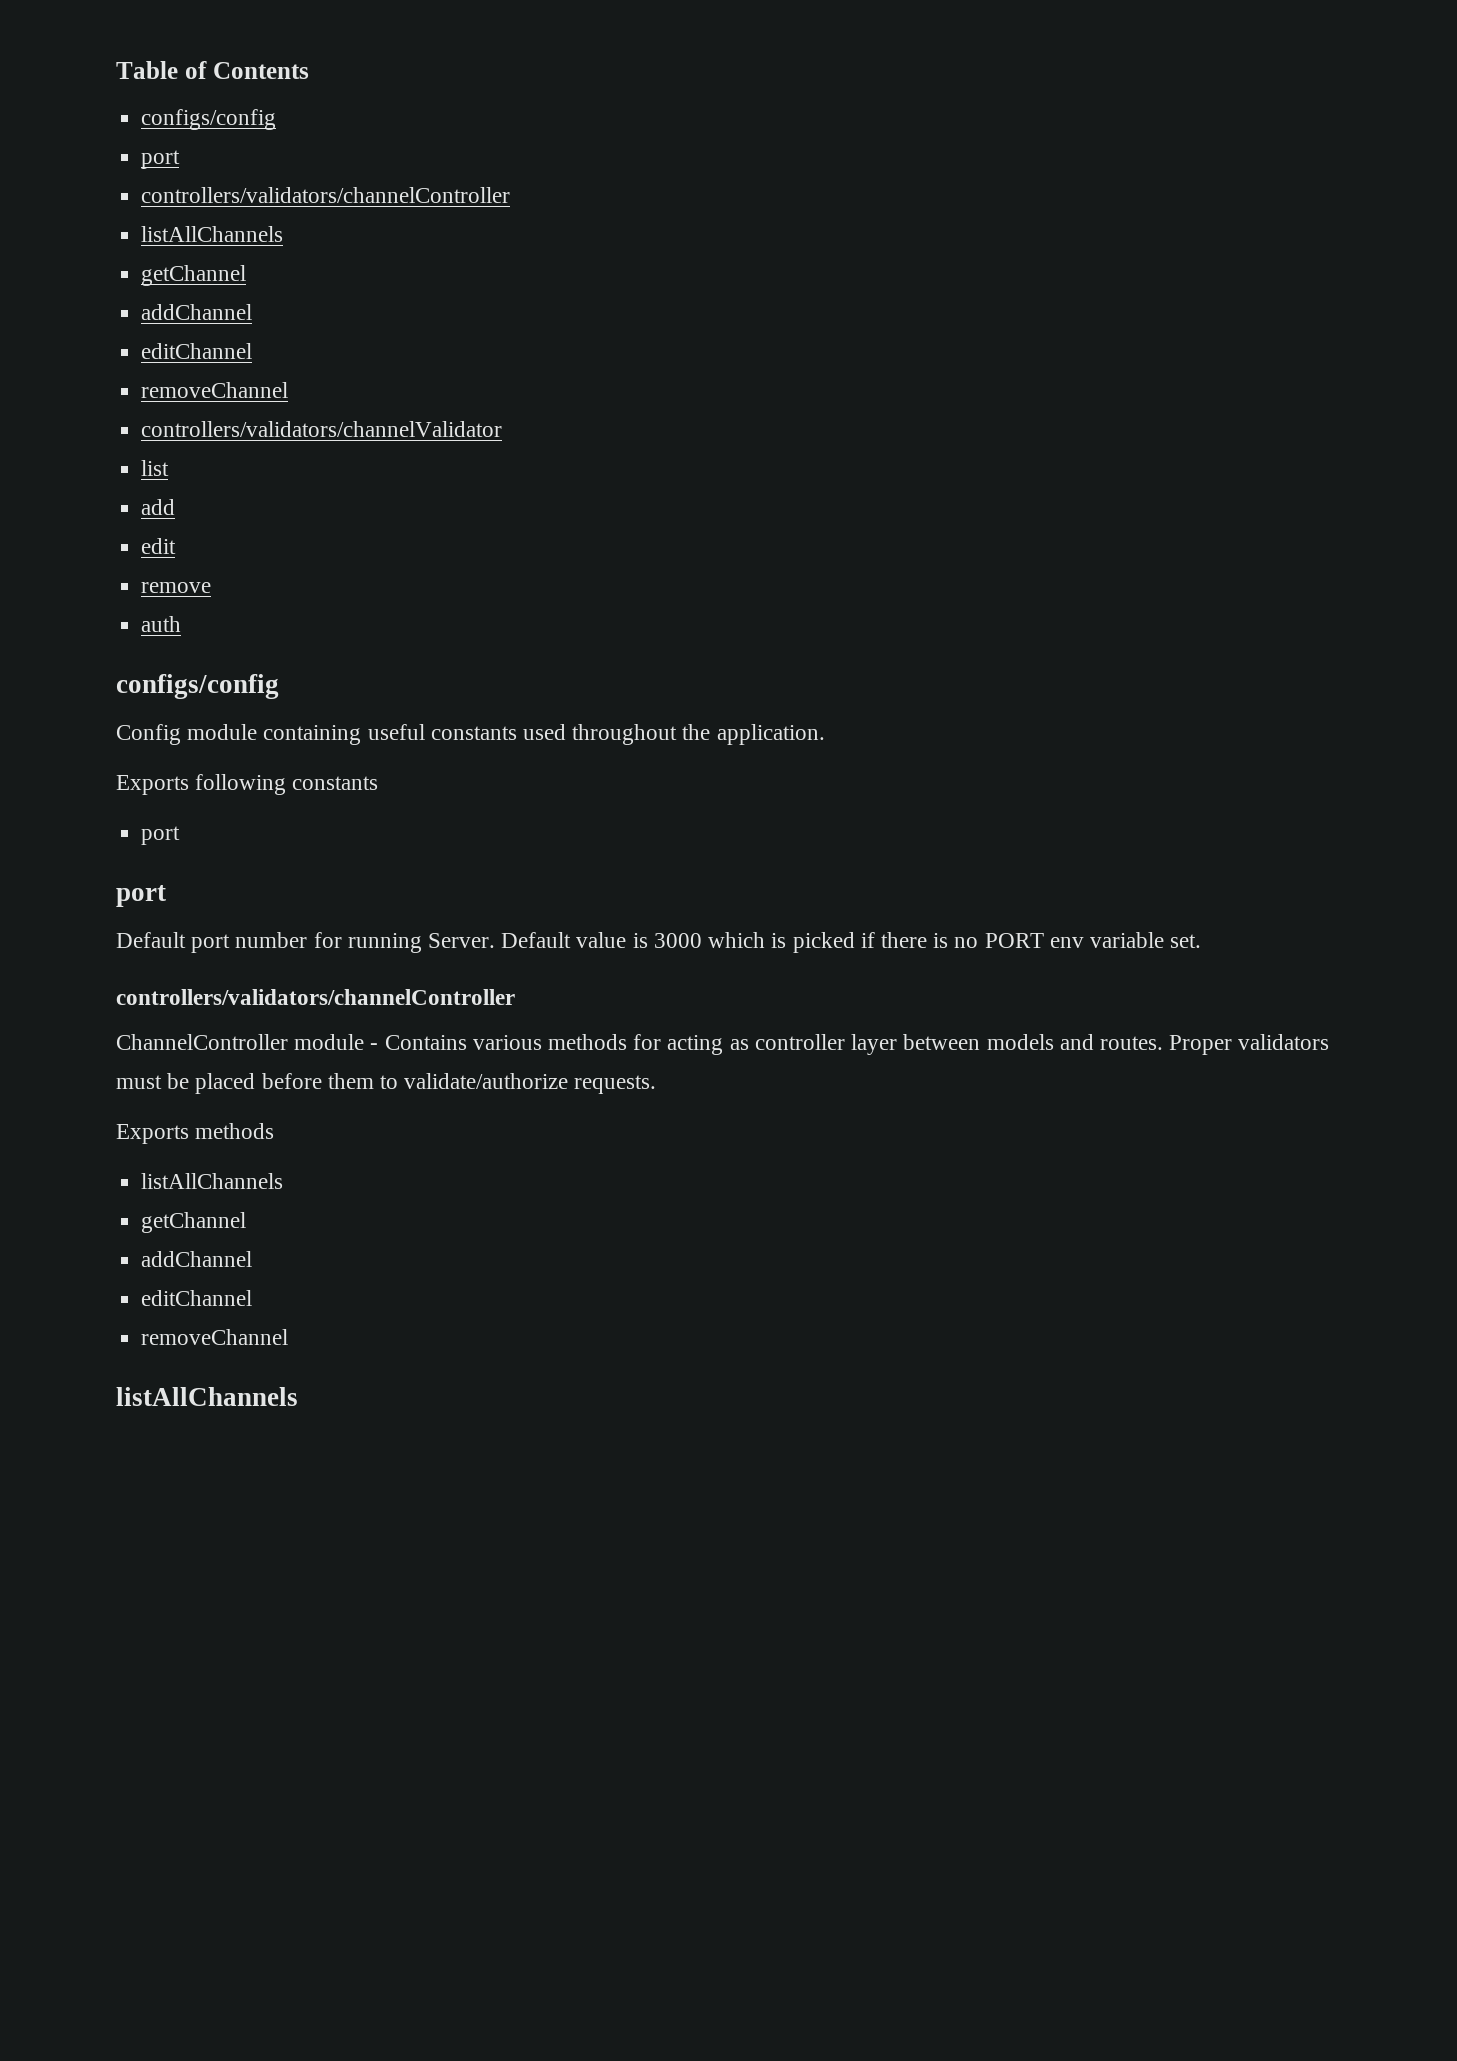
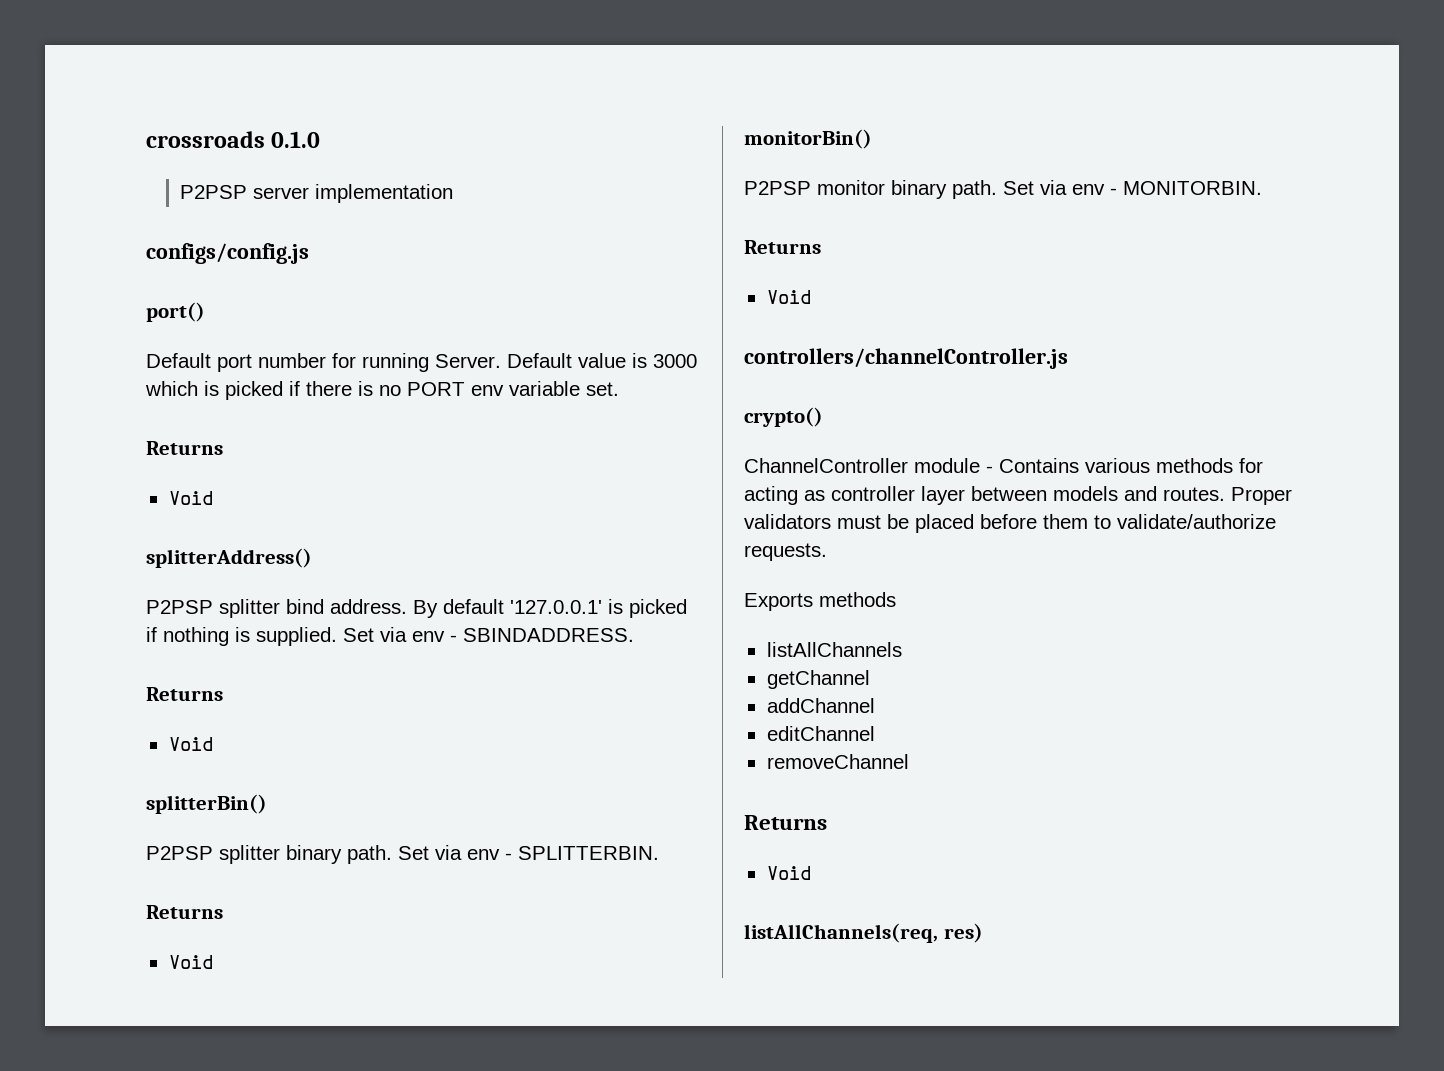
[116,61,309,79] [141,109,277,130] [141,150,181,169] [141,187,511,203] [141,226,284,242] [141,265,247,286] [141,304,253,320] [141,343,253,359] [141,382,289,398] [141,421,503,437] [141,460,170,476] [141,499,176,515] [141,538,177,554] [141,582,212,593] [141,616,182,632] [116,674,279,699] [116,724,825,745] [116,774,379,795] [141,826,181,845] [116,885,166,907] Table of Contents // configs/config // port // controllers/validators/channelController // listAllChannels // getChannel // addChannel // editChannel // removeChannel // controllers/validators/channelValidator // list // add // edit // remove // auth // configs/config // Config module containing useful constants used throughout the application. // Exports following constants // port // port -> [146,131,321,148] [179,184,453,203] [146,243,309,264] [146,302,205,322] crossroads 0.1.0 // P2PSP server implementation // configs/config.js // port()
[116,989,515,1005] controllers/validators/channelController -> [146,441,223,455] [168,491,213,505] [146,548,312,568] [146,599,687,618] [146,627,634,646] [146,687,223,701] [168,737,213,751] [146,794,267,814] [146,845,659,864] [146,905,223,919] [168,955,213,969] [744,129,872,149] [744,180,1262,199] [744,240,821,254] [766,290,811,304] [744,348,1068,369] [744,407,823,427] Returns // Void // splitterAddress() // P2PSP splitter bind address. By default '127.0.0.1' is picked if nothing is supplied. Set via env - SBINDADDRESS. // Returns // Void // splitterBin() // P2PSP splitter binary path. Set via env - SPLITTERBIN. // Returns // Void // monitorBin() // P2PSP monitor binary path. Set via env - MONITORBIN. // Returns // Void // controllers/channelController.js // crypto()
[116,1387,298,1406] listAllChannels -> [744,815,827,830] [766,866,811,880] [744,923,983,943] Returns // Void // listAllChannels(req, res)

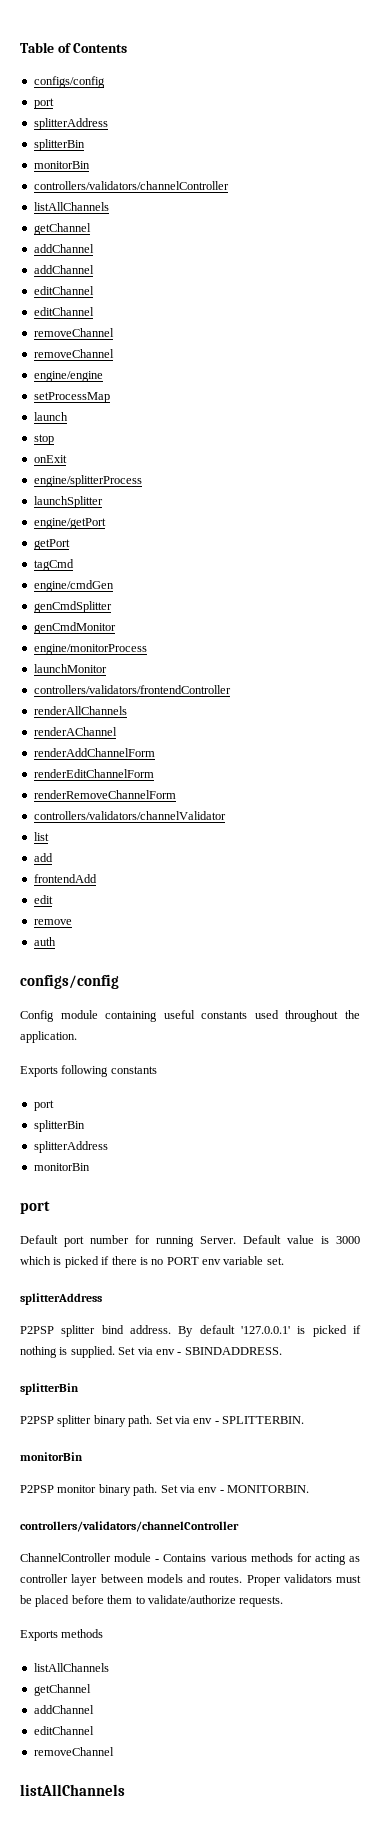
[146,131,321,148] [179,184,453,203] [146,243,309,264] [146,302,205,322] crossroads 0.1.0 // P2PSP server implementation // configs/config.js // port() -> [20,42,128,53] [33,76,105,88] [33,98,54,109] [33,118,108,130] [33,139,85,151] [33,161,90,169] [33,181,229,190] [33,202,109,211] [33,223,91,235] [33,244,94,253] [33,265,94,274] [33,286,94,295] [33,307,94,316] [33,328,114,337] [33,349,114,358] [33,371,103,382] [33,392,110,403] [33,412,68,421] [33,434,54,445] [33,455,67,463] [33,475,142,487] [33,496,103,508] [33,518,106,529] [33,539,70,550] [33,559,74,571] [33,580,114,592] [33,601,112,613] [33,622,116,634] [33,644,147,655] [33,664,107,673] [33,685,231,694] [33,706,127,715] [33,727,117,736] [33,748,155,757] [33,769,154,778] [33,790,176,799] [33,811,226,820] [33,832,49,841] [33,853,53,862] [33,874,97,883] [33,895,53,904] [33,919,72,925] [33,937,56,946] [20,974,119,989] [20,1010,360,1022] [20,1031,77,1043] [20,1065,157,1077] [33,1100,54,1111] [33,1120,85,1132] [33,1141,108,1153] [33,1163,90,1171] [20,1201,50,1214] Table of Contents // configs/config // port // splitterAddress // splitterBin // monitorBin // controllers/validators/channelController // listAllChannels // getChannel // addChannel // addChannel // editChannel // editChannel // removeChannel // removeChannel // engine/engine // setProcessMap // launch // stop // onExit // engine/splitterProcess // launchSplitter // engine/getPort // getPort // tagCmd // engine/cmdGen // genCmdSplitter // genCmdMonitor // engine/monitorProcess // launchMonitor // controllers/validators/frontendController // renderAllChannels // renderAChannel // renderAddChannelForm // renderEditChannelForm // renderRemoveChannelForm // controllers/validators/channelValidator // list // add // frontendAdd // edit // remove // auth // configs/config // Config module containing useful constants used throughout the application. // Exports following constants // port // splitterBin // splitterAddress // monitorBin // port
[146,441,223,455] [168,491,213,505] [146,548,312,568] Returns // Void // splitterAddress() -> [20,1293,102,1305] splitterAddress
[146,687,223,701] [168,737,213,751] [146,794,267,814] Returns // Void // splitterBin() -> [20,1383,79,1395] splitterBin
[146,905,223,919] [168,955,213,969] [744,129,872,149] Returns // Void // monitorBin() -> [20,1452,83,1461] monitorBin
[744,240,821,254] [766,290,811,304] [744,348,1068,369] [744,407,823,427] Returns // Void // controllers/channelController.js // crypto() -> [20,1521,239,1532] controllers/validators/channelController
[744,815,827,830] [766,866,811,880] [744,923,983,943] Returns // Void // listAllChannels(req, res) -> [20,1784,125,1796] listAllChannels

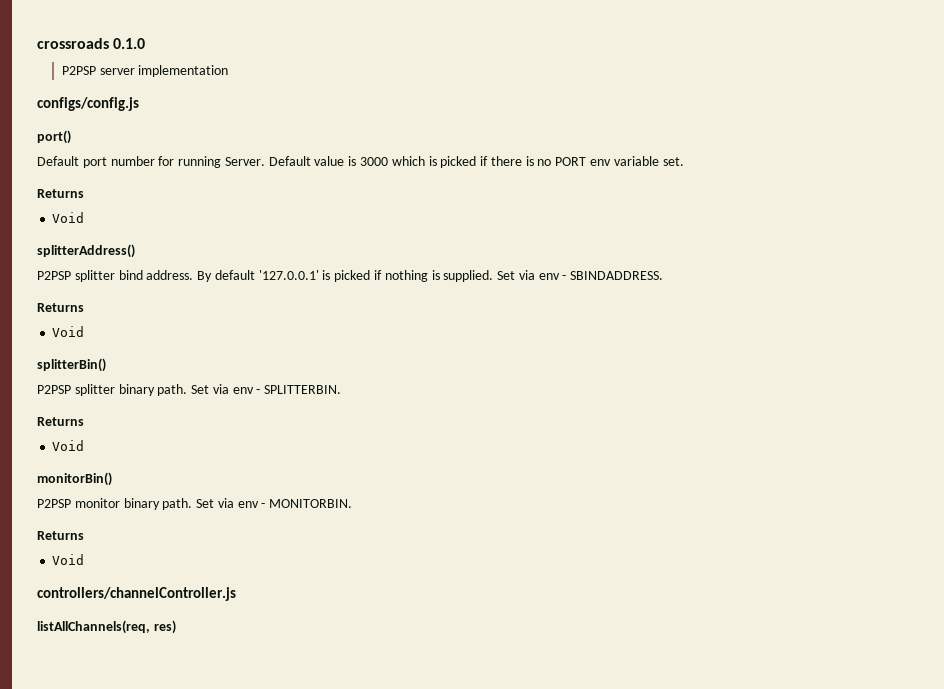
[20,42,128,53] [33,76,105,88] [33,98,54,109] [33,118,108,130] [33,139,85,151] [33,161,90,169] [33,181,229,190] [33,202,109,211] [33,223,91,235] [33,244,94,253] [33,265,94,274] [33,286,94,295] [33,307,94,316] [33,328,114,337] [33,349,114,358] [33,371,103,382] [33,392,110,403] [33,412,68,421] [33,434,54,445] [33,455,67,463] [33,475,142,487] [33,496,103,508] [33,518,106,529] [33,539,70,550] [33,559,74,571] [33,580,114,592] [33,601,112,613] [33,622,116,634] [33,644,147,655] [33,664,107,673] [33,685,231,694] [33,706,127,715] [33,727,117,736] [33,748,155,757] [33,769,154,778] [33,790,176,799] [33,811,226,820] [33,832,49,841] [33,853,53,862] [33,874,97,883] [33,895,53,904] [33,919,72,925] [33,937,56,946] [20,974,119,989] [20,1010,360,1022] [20,1031,77,1043] [20,1065,157,1077] [33,1100,54,1111] [33,1120,85,1132] [33,1141,108,1153] [33,1163,90,1171] [20,1201,50,1214] Table of Contents // configs/config // port // splitterAddress // splitterBin // monitorBin // controllers/validators/channelController // listAllChannels // getChannel // addChannel // addChannel // editChannel // editChannel // removeChannel // removeChannel // engine/engine // setProcessMap // launch // stop // onExit // engine/splitterProcess // launchSplitter // engine/getPort // getPort // tagCmd // engine/cmdGen // genCmdSplitter // genCmdMonitor // engine/monitorProcess // launchMonitor // controllers/validators/frontendController // renderAllChannels // renderAChannel // renderAddChannelForm // renderEditChannelForm // renderRemoveChannelForm // controllers/validators/channelValidator // list // add // frontendAdd // edit // remove // auth // configs/config // Config module containing useful constants used throughout the application. // Exports following constants // port // splitterBin // splitterAddress // monitorBin // port -> [37,38,146,49] [61,65,229,77] [37,97,139,111] [37,130,71,144] crossroads 0.1.0 // P2PSP server implementation // configs/config.js // port()
[20,1293,102,1305] splitterAddress -> [37,189,84,198] [52,212,85,223] [37,244,135,258] Returns // Void // splitterAddress()
[20,1383,79,1395] splitterBin -> [37,303,84,312] [52,326,85,337] [37,358,106,372] Returns // Void // splitterBin()
[20,1452,83,1461] monitorBin -> [37,417,84,426] [52,440,85,451] [37,472,112,486] Returns // Void // monitorBin()
[20,1521,239,1532] [20,1553,360,1565] [20,1574,361,1586] [20,1595,284,1607] [20,1629,104,1641] [33,1663,109,1672] [33,1684,91,1696] [33,1705,94,1714] [33,1726,94,1735] [33,1747,114,1756] [20,1784,125,1796] controllers/validators/channelController // ChannelController module - Contains various methods for acting as controller layer between models and routes. Proper validators must be placed before them to validate/authorize requests. // Exports methods // listAllChannels // getChannel // addChannel // editChannel // removeChannel // listAllChannels -> [37,531,84,540] [52,554,85,565] [37,587,236,601] [37,620,176,634] Returns // Void // controllers/channelController.js // listAllChannels(req, res)

